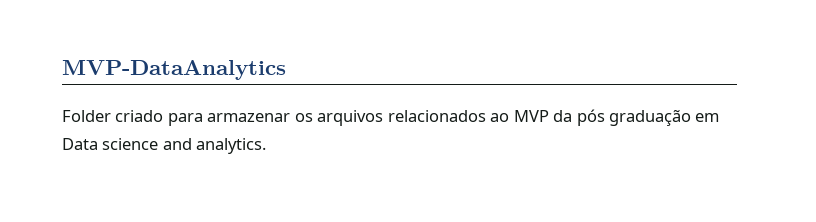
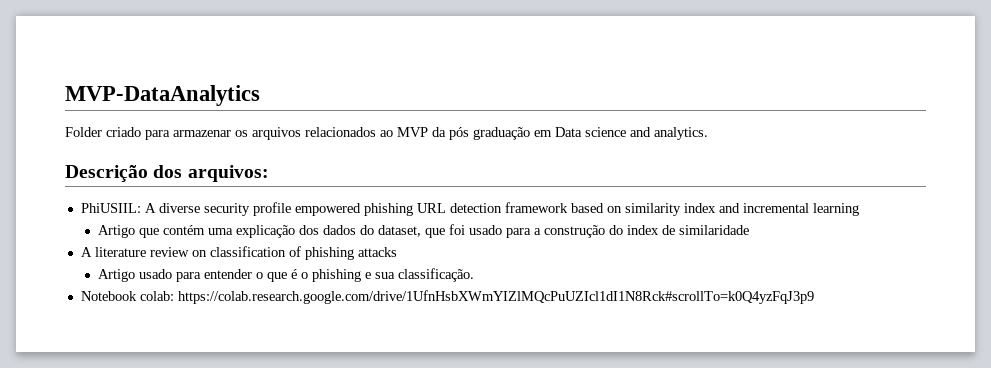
(267, 146) none -> [65,165,269,182] [80,202,859,216] [97,224,749,238] [80,246,397,260] [97,268,474,282] [80,290,814,304] // Descrição dos arquivos: // PhiUSIIL: A diverse security profile empowered phishing URL detection framework based on similarity index and incremental learning // Artigo que contém uma explicação dos dados do dataset, que foi usado para a construção do index de similaridade // A literature review on classification of phishing attacks // Artigo usado para entender o que é o phishing e sua classificação. // Notebook colab: https://colab.research.google.com/drive/1UfnHsbXWmYIZlMQcPuUZIcl1dI1N8Rck#scrollTo=k0Q4yzFqJ3p9

